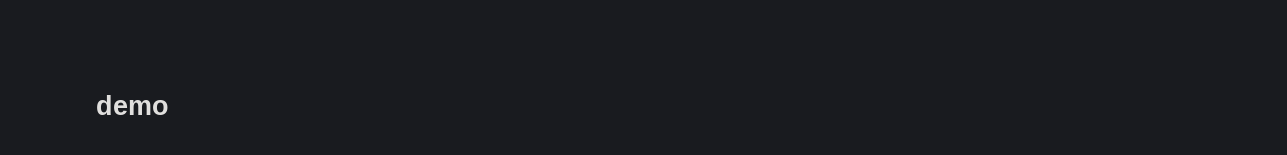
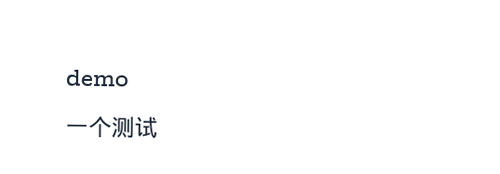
(169, 105) none -> [65,115,158,139] // 一个测试

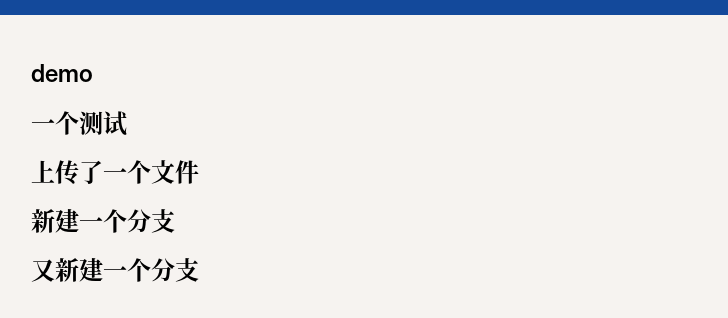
(158, 127) none -> [31,160,199,185] [31,209,175,233] [31,258,199,282] // 上传了一个文件 // 新建一个分支 // 又新建一个分支

